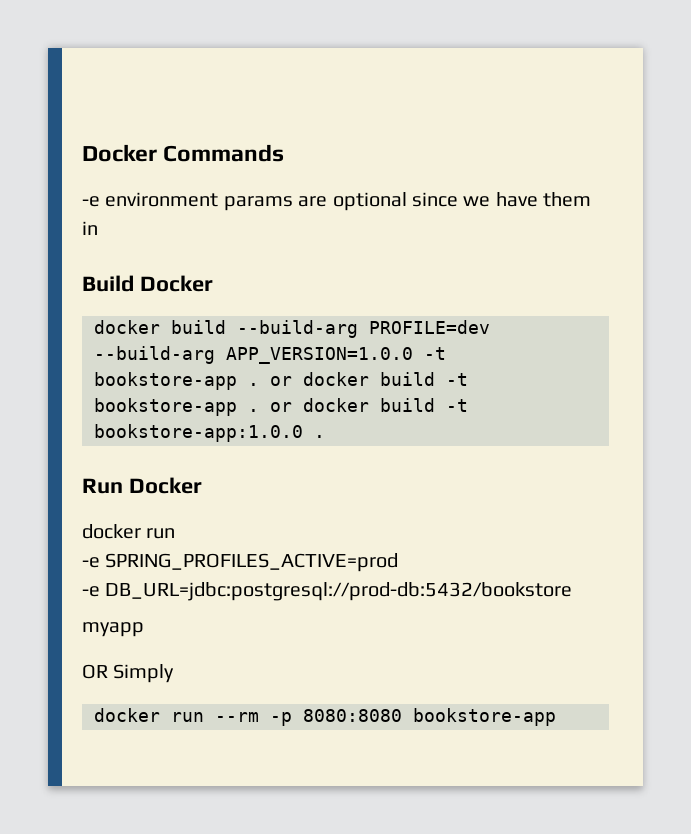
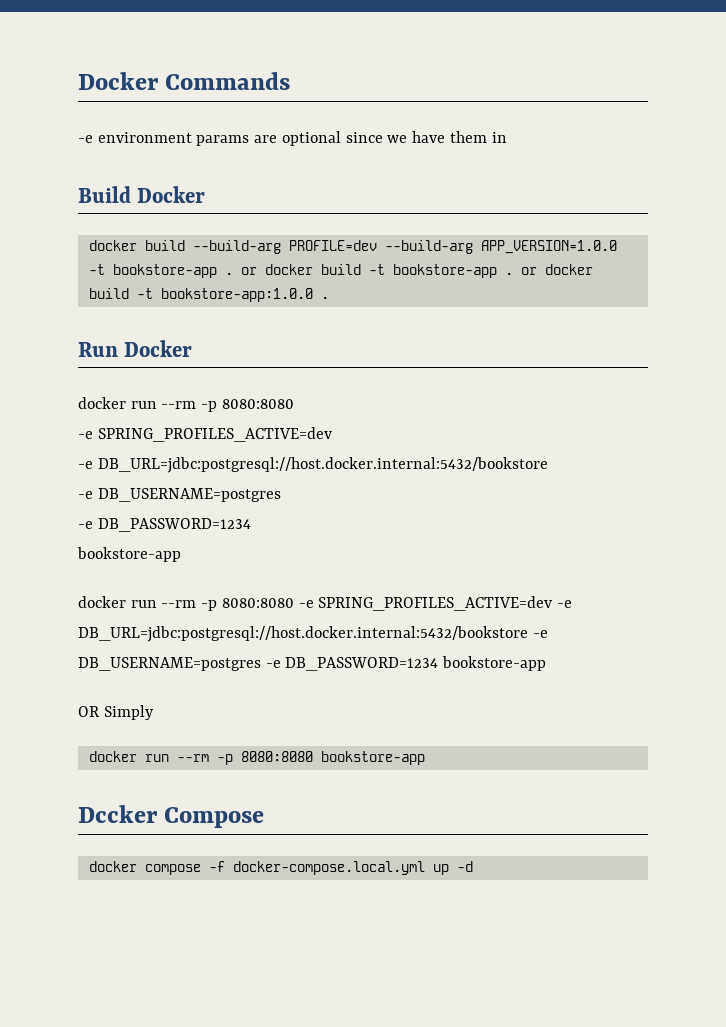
[82,553,399,572] [82,582,573,601] [82,622,144,637] // -e SPRING_PROFILES_ACTIVE=prod // -e DB_URL=jdbc:postgresql://prod-db:5432/bookstore // myapp -> [161,399,294,412] [78,427,332,442] [78,457,548,473] [78,488,281,502] [78,518,251,532] [77,547,181,562] [78,596,573,611] [78,626,548,642] [78,656,547,671] --rm -p 8080:8080 // -e SPRING_PROFILES_ACTIVE=dev // -e DB_URL=jdbc:postgresql://host.docker.internal:5432/bookstore // -e DB_USERNAME=postgres // -e DB_PASSWORD=1234 // bookstore-app // docker run --rm -p 8080:8080 -e SPRING_PROFILES_ACTIVE=dev -e DB_URL=jdbc:postgresql://host.docker.internal:5432/bookstore -e DB_USERNAME=postgres -e DB_PASSWORD=1234 bookstore-app
(556, 717) none -> [78,805,265,828] [88,861,473,875] // Dccker Compose // docker compose -f docker-compose.local.yml up -d

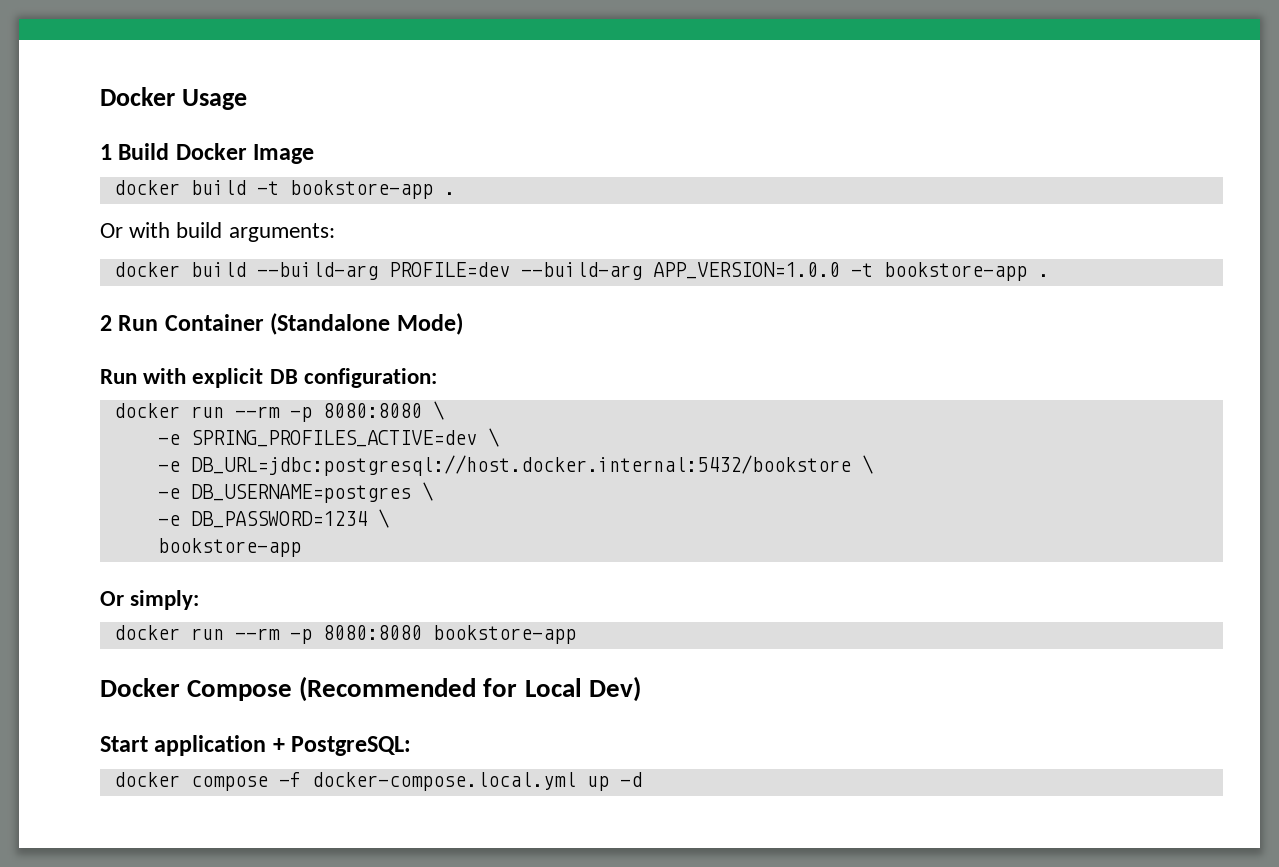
[78,72,291,90] [78,131,507,146] [78,186,206,203] Docker Commands // -e environment params are optional since we have them in // Build Docker -> [100,87,247,110] [100,143,315,164] [113,180,455,199] [100,222,335,242] Docker Usage // 1 Build Docker Image // docker build -t bookstore-app . // Or with build arguments:
[240,264,593,278] [88,288,329,302] [78,340,193,357] [78,397,294,412] [78,427,332,442] [78,457,548,473] [78,488,281,502] [78,518,251,532] [77,547,181,562] [78,596,573,611] [78,626,548,642] [78,656,547,671] [78,705,154,720] or docker build -t bookstore-app . or docker build -t bookstore-app:1.0.0 . // Run Docker // docker run --rm -p 8080:8080 // -e SPRING_PROFILES_ACTIVE=dev // -e DB_URL=jdbc:postgresql://host.docker.internal:5432/bookstore // -e DB_USERNAME=postgres // -e DB_PASSWORD=1234 // bookstore-app // docker run --rm -p 8080:8080 -e SPRING_PROFILES_ACTIVE=dev -e DB_URL=jdbc:postgresql://host.docker.internal:5432/bookstore -e DB_USERNAME=postgres -e DB_PASSWORD=1234 bookstore-app // OR Simply -> [100,313,463,335] [100,368,437,388] [113,401,444,422] [157,428,499,447] [157,455,873,476] [157,482,433,503] [157,509,389,528] [157,538,301,557] [100,590,200,610] // 2 Run Container (Standalone Mode) // Run with explicit DB configuration: // docker run --rm -p 8080:8080 \ // -e SPRING_PROFILES_ACTIVE=dev \ // -e DB_URL=jdbc:postgresql://host.docker.internal:5432/bookstore \ // -e DB_USERNAME=postgres \ // -e DB_PASSWORD=1234 \ // bookstore-app // Or simply:
[78,805,158,823] Dccker -> [100,678,180,697] Docker
(265, 817) none -> [299,676,641,702] [100,735,412,756] (Recommended for Local Dev) // Start application + PostgreSQL:

